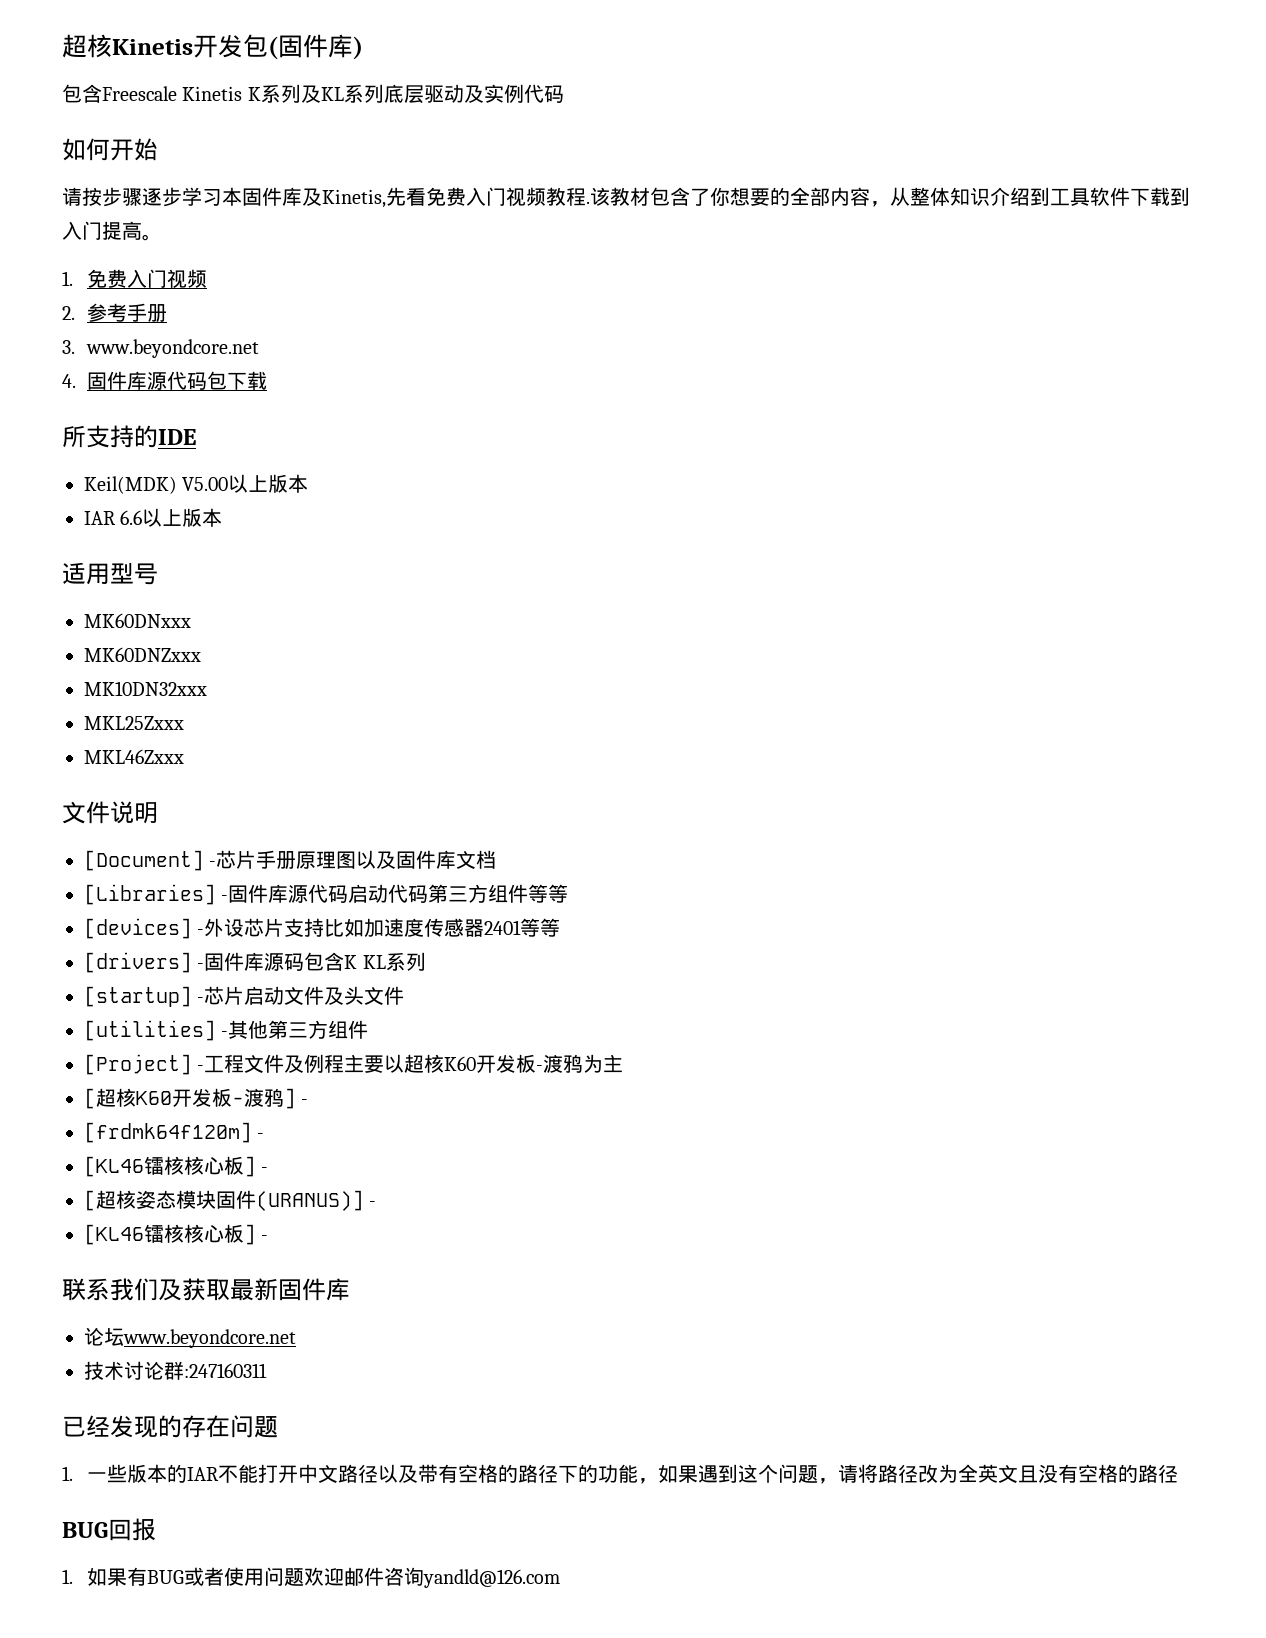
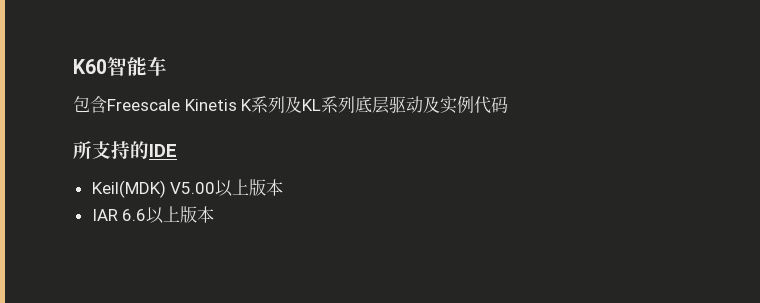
[62,34,363,60] 超核Kinetis开发包(固件库) -> [73,57,167,76] K60智能车
[62,138,158,161] [62,187,1190,208] [62,221,162,241] [62,269,207,289] [62,303,167,322] [62,339,259,358] [62,371,267,390] // 如何开始 // 请按步骤逐步学习本固件库及Kinetis,先看免费入门视频教程.该教材包含了你想要的全部内容，从整体知识介绍到工具软件下载到入门提高。 // 1.免费入门视频 // 2.参考手册 // 3. www.beyondcore.net // 4.固件库源代码包下载 -> (509, 104) none
[62,562,158,585] [84,613,191,628] [84,647,201,662] [84,681,207,696] [84,716,184,730] [84,749,184,764] [62,801,158,824] [84,850,497,871] [84,884,569,905] [84,918,561,939] [84,952,426,973] [84,986,405,1007] [84,1020,369,1041] [84,1054,624,1075] [84,1088,309,1109] [84,1122,265,1143] [84,1156,269,1177] [84,1190,377,1211] [84,1224,269,1245] [62,1278,350,1301] [84,1327,296,1348] [84,1361,267,1380] [62,1415,278,1438] [62,1464,1178,1484] [62,1518,156,1541] [62,1567,560,1588] // 适用型号 // MK60DNxxx // MK60DNZxxx // MK10DN32xxx // MKL25Zxxx // MKL46Zxxx // 文件说明 // [Document] -芯片手册原理图以及固件库文档 // [Libraries] -固件库源代码启动代码第三方组件等等 // [devices] -外设芯片支持比如加速度传感器2401等等 // [drivers] -固件库源码包含K KL系列 // [startup] -芯片启动文件及头文件 // [utilities] -其他第三方组件 // [Project] -工程文件及例程主要以超核K60开发板-渡鸦为主 // [超核K60开发板-渡鸦] - // [frdmk64f120m] - // [KL46镭核核心板] - // [超核姿态模块固件(URANUS)] - // [KL46镭核核心板] - // 联系我们及获取最新固件库 // 论坛www.beyondcore.net // 技术讨论群:247160311 // 已经发现的存在问题 // 1.一些版本的IAR不能打开中文路径以及带有空格的路径下的功能，如果遇到这个问题，请将路径改为全英文且没有空格的路径 // BUG回报 // 1.如果有BUG或者使用问题欢迎邮件咨询yandld@126.com -> (215, 214) none

